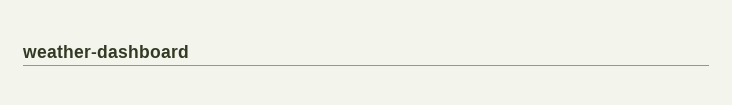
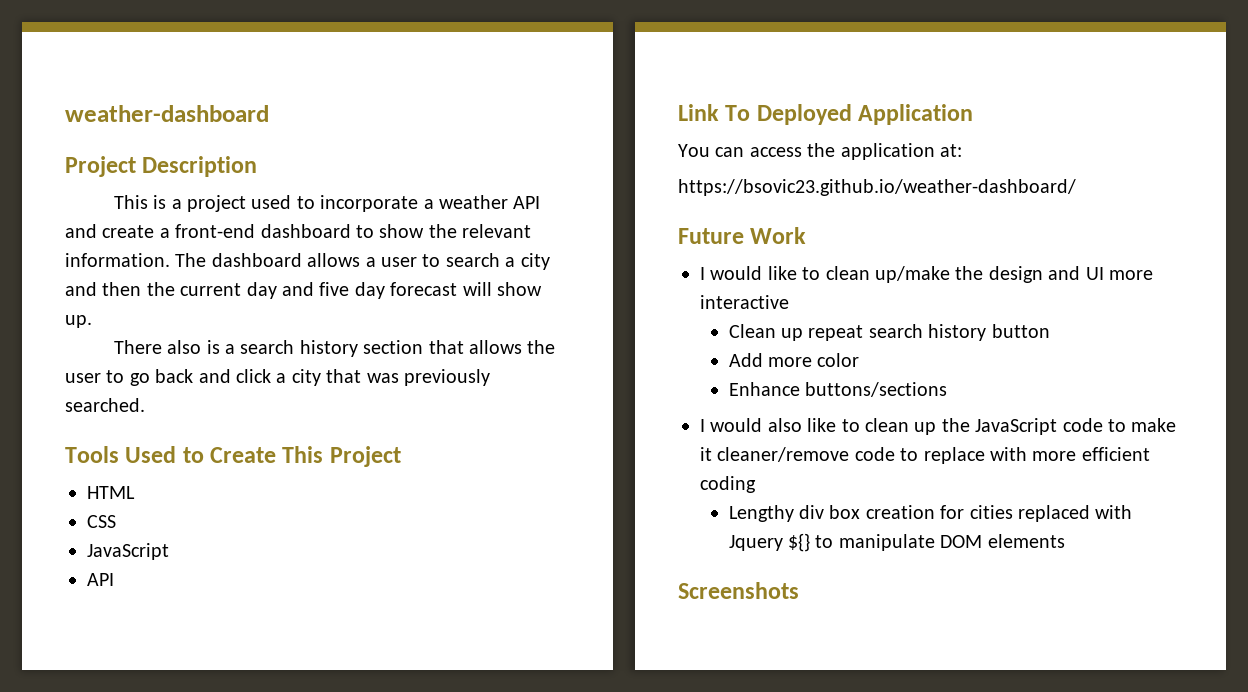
(189, 51) none -> [65,156,258,177] [113,195,541,212] [65,224,532,238] [65,253,550,270] [65,282,542,299] [65,315,92,328] [113,340,556,357] [65,369,490,386] [65,398,145,412] [65,446,401,467] [87,486,135,499] [87,515,116,528] [87,543,169,560] [87,573,114,586] [678,104,974,125] [678,143,962,160] [678,179,1076,196] [678,227,807,244] [700,266,1153,283] [700,295,789,309] [728,324,1050,341] [728,353,860,367] [728,382,948,397] [700,418,1177,435] [700,447,1150,464] [700,476,756,493] [728,505,1133,522] [728,533,1065,552] [678,582,799,599] // Project Description // This is a project used to incorporate a weather API and create a front-end dashboard to show the relevant information. The dashboard allows a user to search a city and then the current day and five day forecast will show up. // There also is a search history section that allows the user to go back and click a city that was previously searched. // Tools Used to Create This Project // HTML // CSS // JavaScript // API // Link To Deployed Application // You can access the application at: // https://bsovic23.github.io/weather-dashboard/ // Future Work // I would like to clean up/make the design and UI more interactive // Clean up repeat search history button // Add more color // Enhance buttons/sections // I would also like to clean up the JavaScript code to make it cleaner/remove code to replace with more efficient coding // Lengthy div box creation for cities replaced with Jquery ${} to manipulate DOM elements // Screenshots

